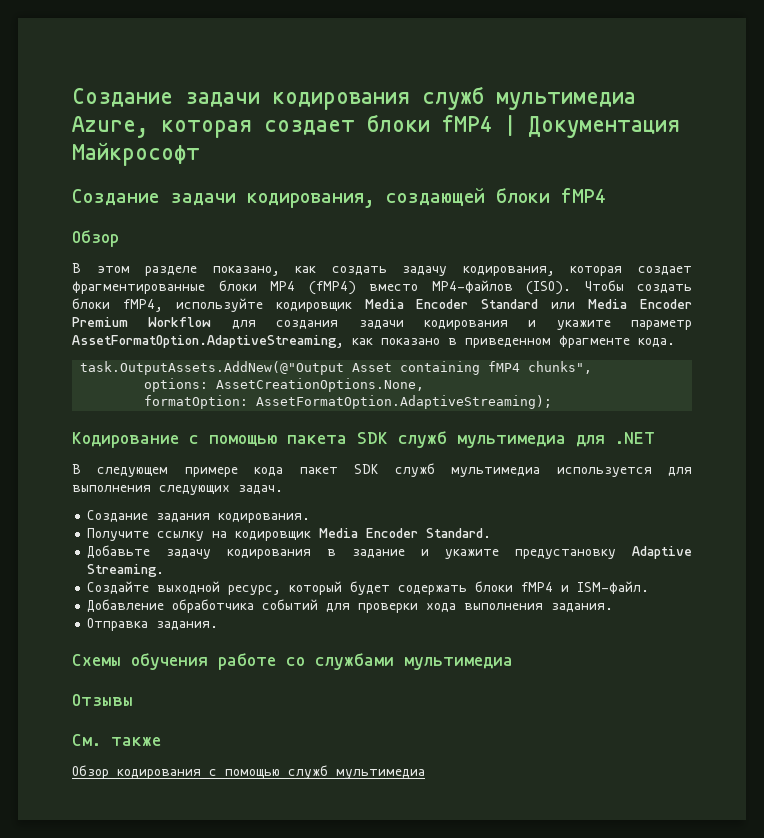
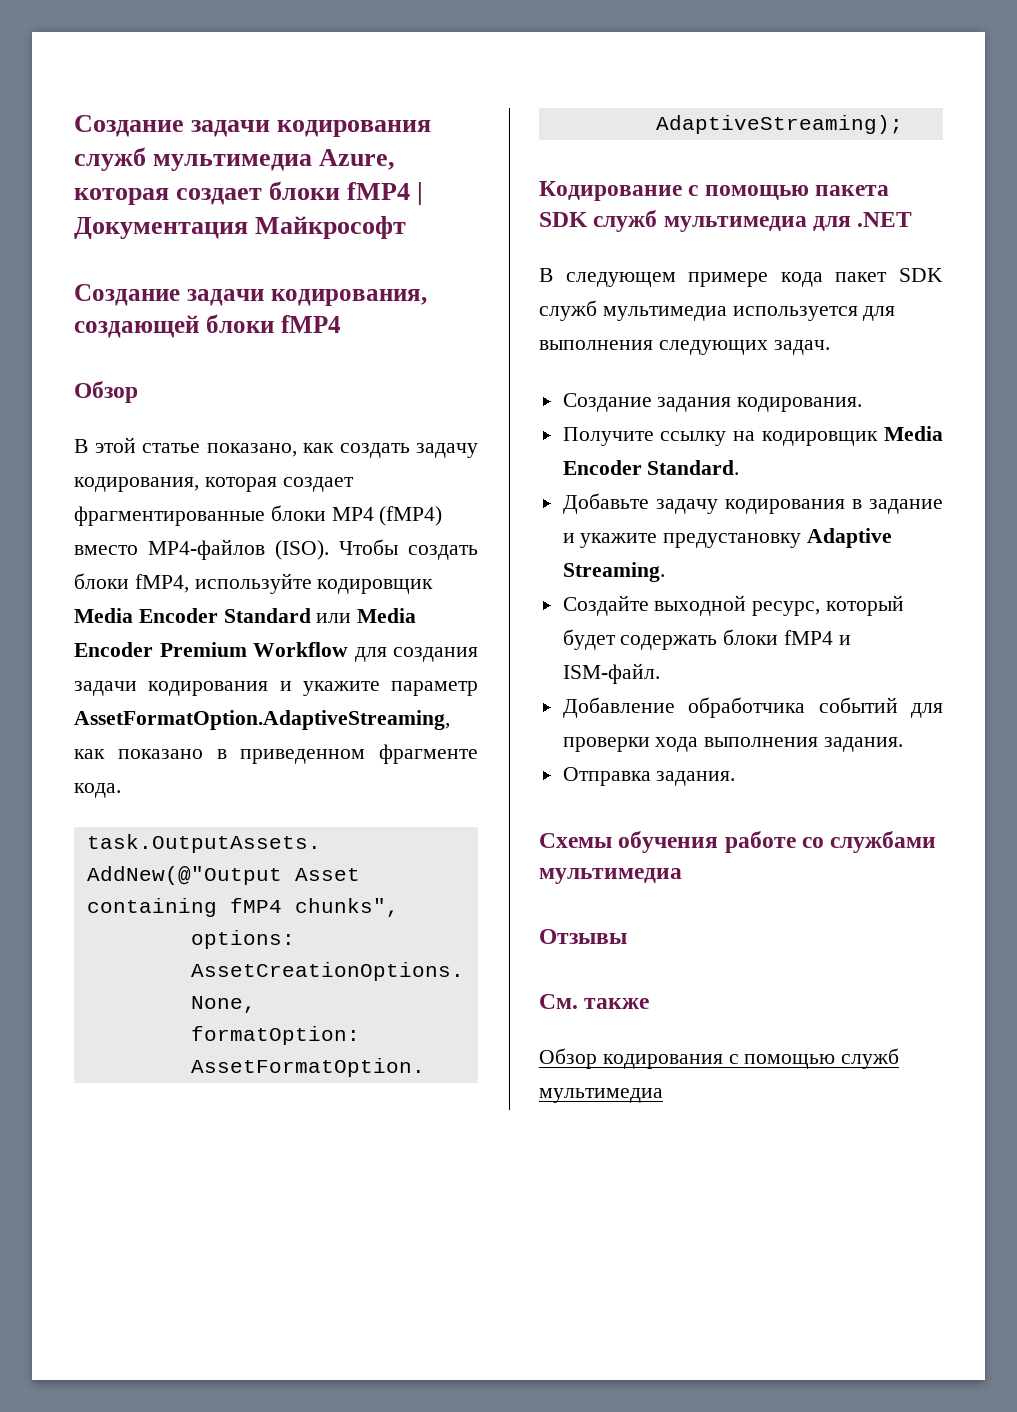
[96,266,198,276] этом разделе -> [94,437,200,453] этой статье

